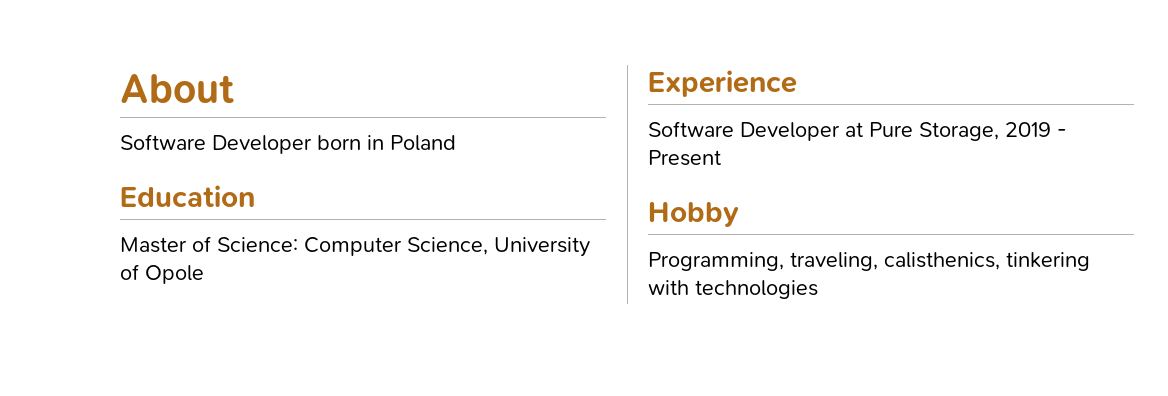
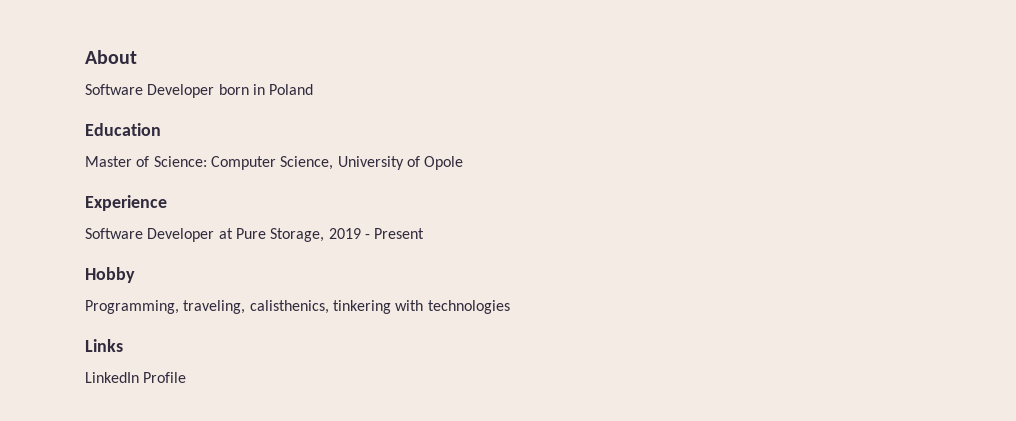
(818, 289) none -> [85,339,123,352] [85,372,187,383] // Links // LinkedIn Profile

